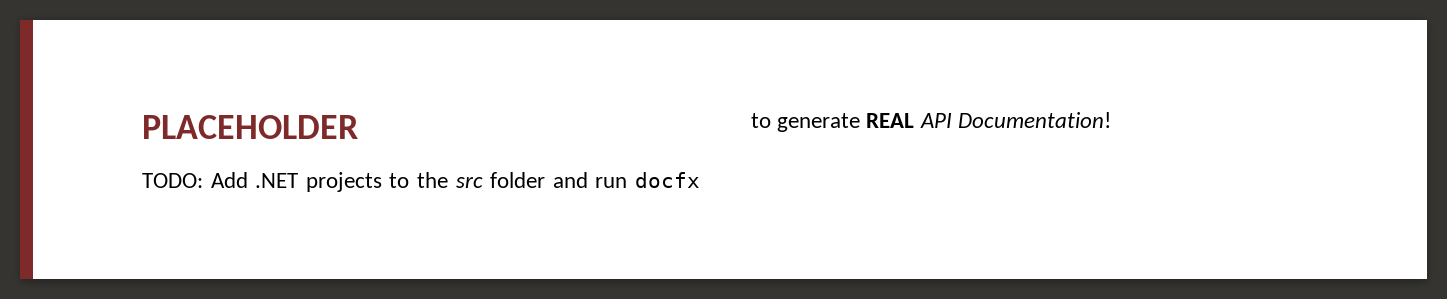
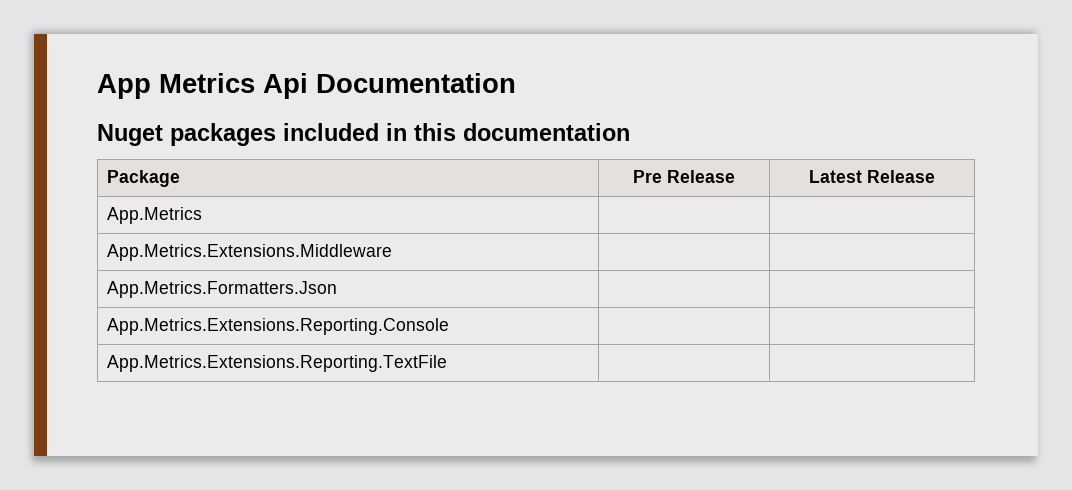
[142,115,358,139] [142,172,701,192] [751,112,1111,132] PLACEHOLDER // TODO: Add .NET projects to the src folder and run docfx to generate REAL API Documentation! -> [97,73,516,99] [97,123,630,146] [107,170,181,187] [633,170,735,183] [809,170,935,183] [107,207,203,224] [107,244,393,261] [107,281,338,298] [107,318,450,335] [107,355,448,372] App Metrics Api Documentation // Nuget packages included in this documentation // Package | Pre Release | Latest Release // App.Metrics | | // App.Metrics.Extensions.Middleware | | // App.Metrics.Formatters.Json | | // App.Metrics.Extensions.Reporting.Console | | // App.Metrics.Extensions.Reporting.TextFile | |

